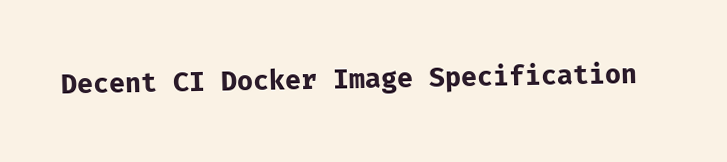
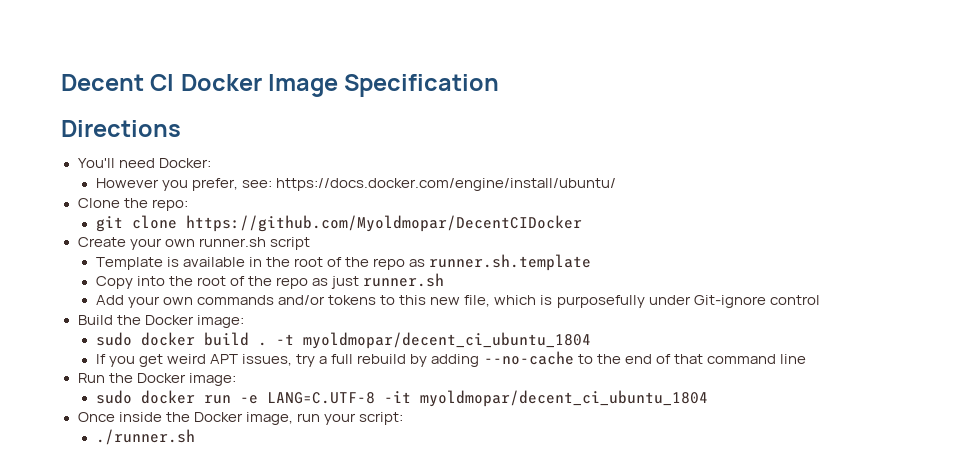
(638, 77) none -> [61,120,181,137] [77,158,211,168] [95,178,617,191] [77,198,188,211] [95,215,582,232] [77,237,310,250] [95,254,592,271] [95,273,445,289] [95,295,820,308] [77,315,244,328] [95,332,591,349] [95,351,806,367] [77,373,236,386] [95,390,708,407] [77,412,403,425] [95,429,195,445] // Directions // You'll need Docker: // However you prefer, see: https://docs.docker.com/engine/install/ubuntu/ // Clone the repo: // git clone https://github.com/Myoldmopar/DecentCIDocker // Create your own runner.sh script // Template is available in the root of the repo as runner.sh.template // Copy into the root of the repo as just runner.sh // Add your own commands and/or tokens to this new file, which is purposefully under Git-ignore control // Build the Docker image: // sudo docker build . -t myoldmopar/decent_ci_ubuntu_1804 // If you get weird APT issues, try a full rebuild by adding --no-cache to the end of that command line // Run the Docker image: // sudo docker run -e LANG=C.UTF-8 -it myoldmopar/decent_ci_ubuntu_1804 // Once inside the Docker image, run your script: // ./runner.sh

